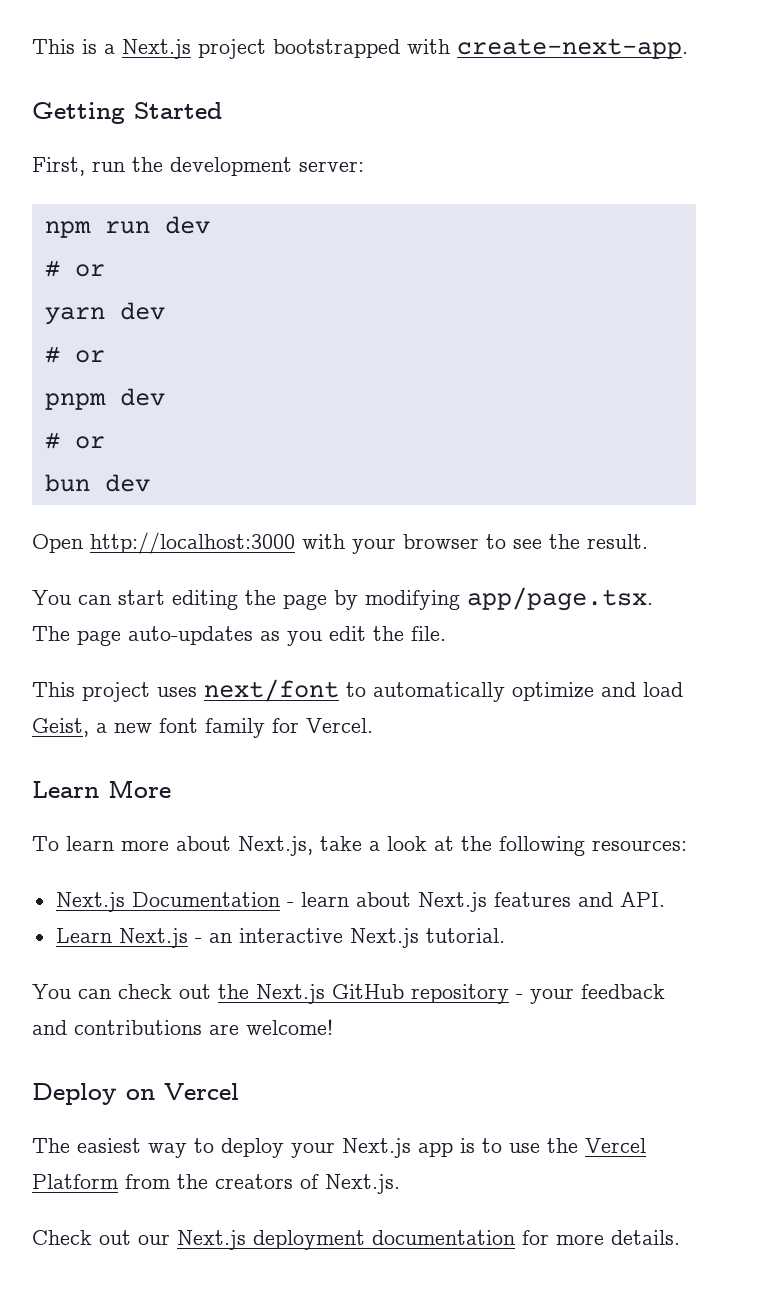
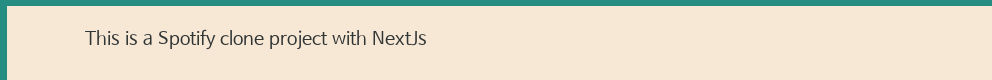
[122,38,688,59] [32,102,222,124] [32,157,364,176] [44,216,210,238] [44,260,105,277] [44,302,165,325] [44,346,105,363] [44,388,165,410] [44,432,105,449] [44,474,150,492] [32,532,648,554] [32,587,653,611] [32,626,446,646] [32,679,683,702] [32,718,373,738] [32,780,171,798] [32,836,687,856] [55,892,665,912] [55,928,505,948] [32,984,665,1004] [32,1019,333,1035] [32,1083,239,1105] [32,1138,646,1158] [32,1174,400,1194] [32,1230,680,1250] Next.js project bootstrapped with create-next-app. // Getting Started // First, run the development server: // npm run dev // # or // yarn dev // # or // pnpm dev // # or // bun dev // Open http://localhost:3000 with your browser to see the result. // You can start editing the page by modifying app/page.tsx. The page auto-updates as you edit the file. // This project uses next/font to automatically optimize and load Geist, a new font family for Vercel. // Learn More // To learn more about Next.js, take a look at the following resources: // Next.js Documentation - learn about Next.js features and API. // Learn Next.js - an interactive Next.js tutorial. // You can check out the Next.js GitHub repository - your feedback and contributions are welcome! // Deploy on Vercel // The easiest way to deploy your Next.js app is to use the Vercel Platform from the creators of Next.js. // Check out our Next.js deployment documentation for more details. -> [157,29,428,50] Spotify clone project with NextJs

